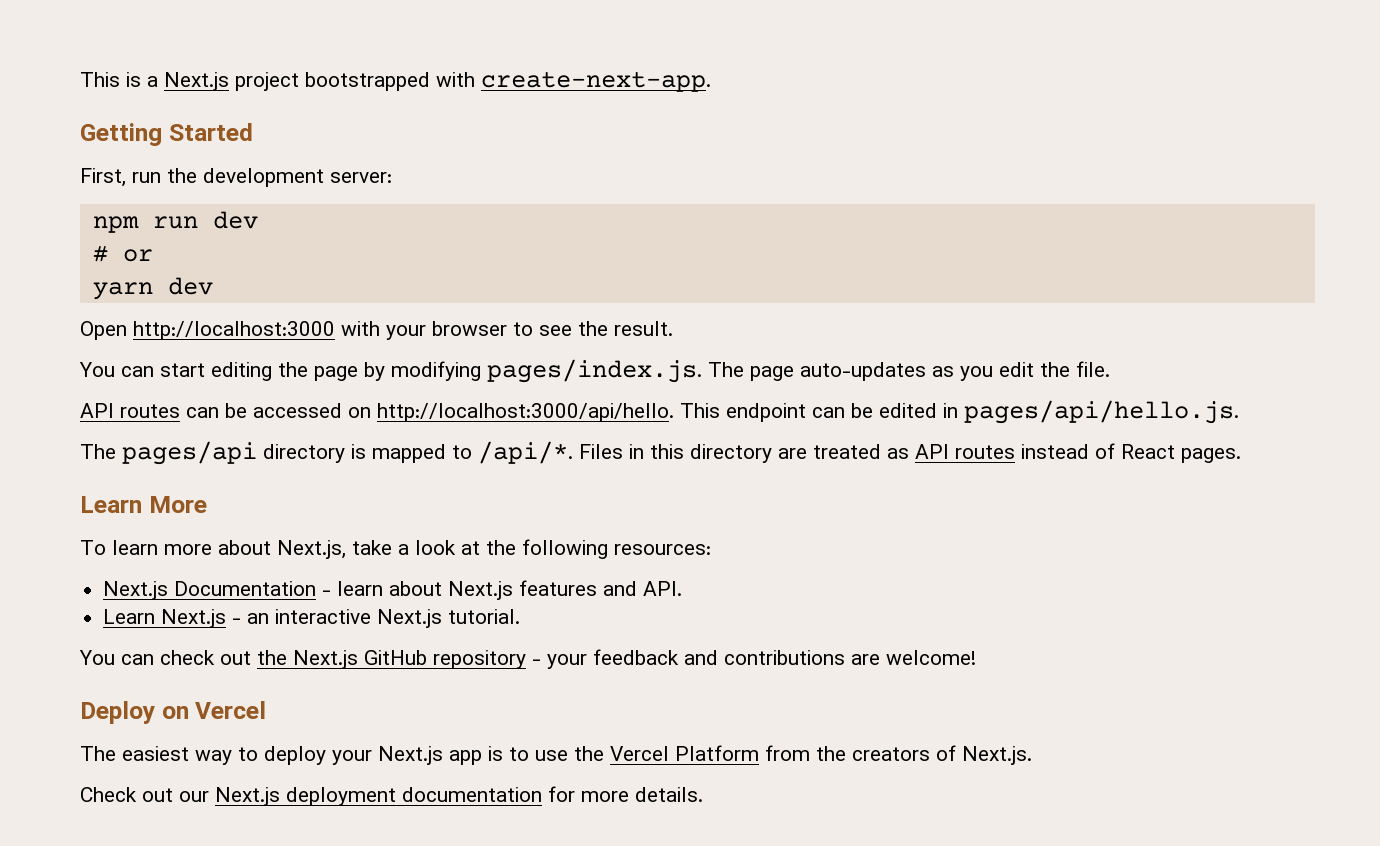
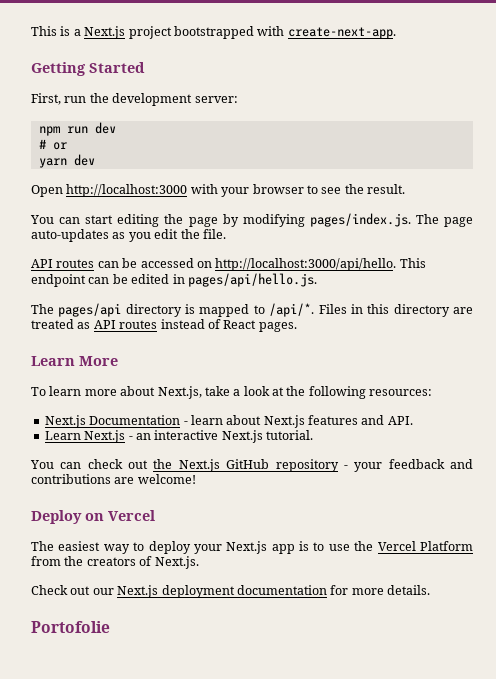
(703, 794) none -> [31,621,110,633] // Portofolie

